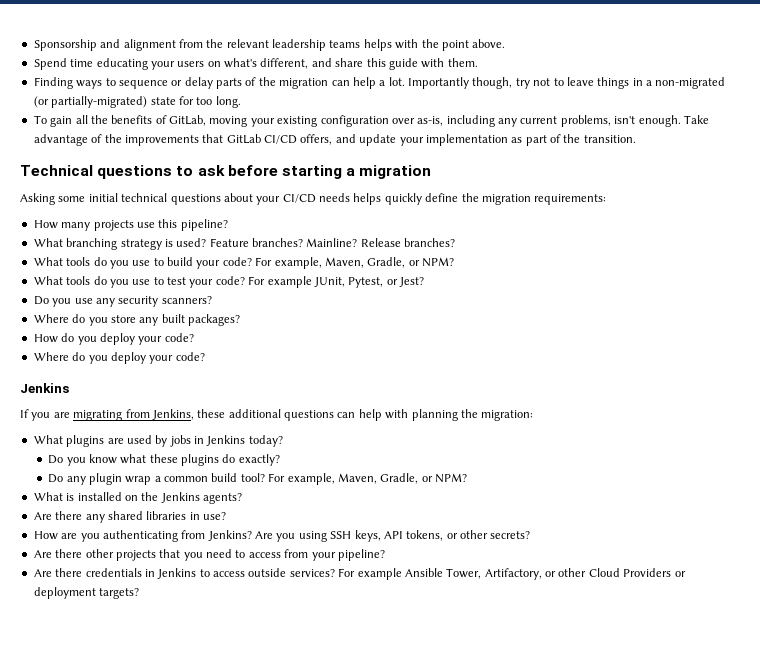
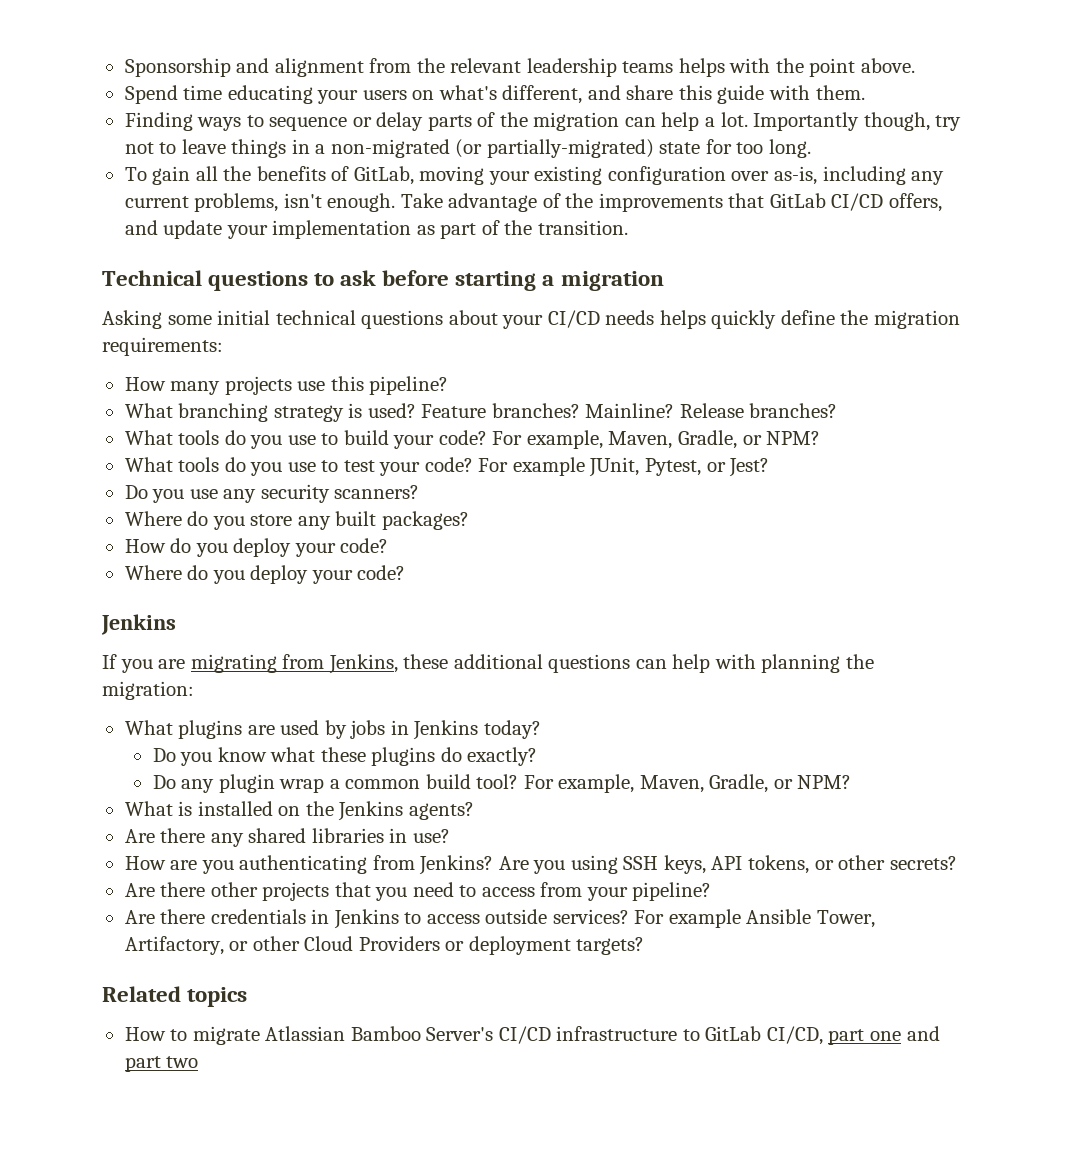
(140, 593) none -> [102,986,248,1007] [124,1026,940,1045] [124,1056,199,1072] // Related topics // How to migrate Atlassian Bamboo Server's CI/CD infrastructure to GitLab CI/CD, part one and part two

